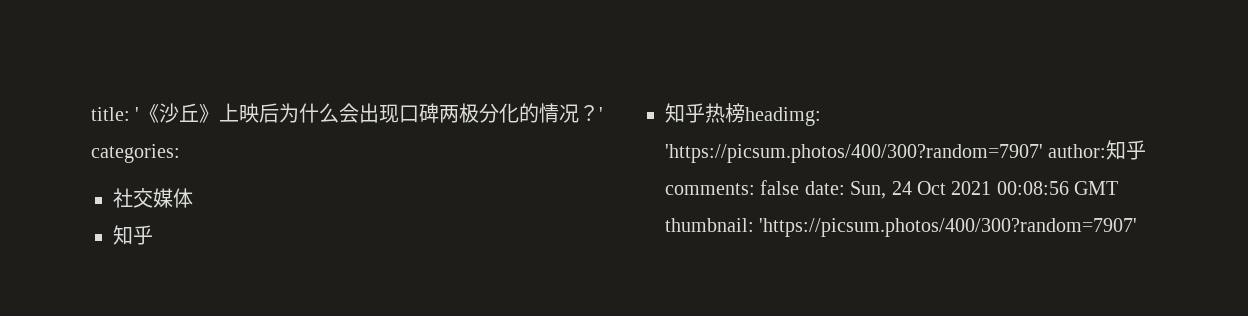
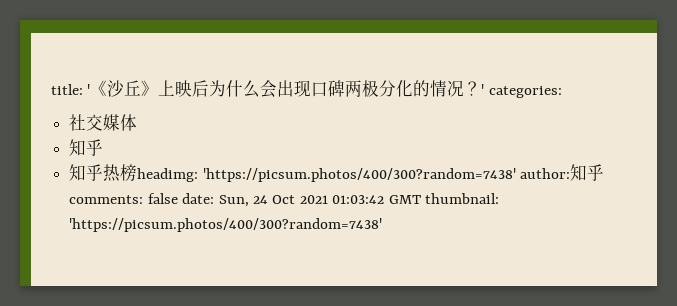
[665,144,1043,163] 'https://picsum.photos/400/300?random=7907' -> [202,168,516,182] 'https://picsum.photos/400/300?random=7438'
[996,181,1069,195] 00:08:56 -> [332,195,385,204] 01:03:42
[759,218,1138,237] 'https://picsum.photos/400/300?random=7907' -> [69,218,383,232] 'https://picsum.photos/400/300?random=7438'

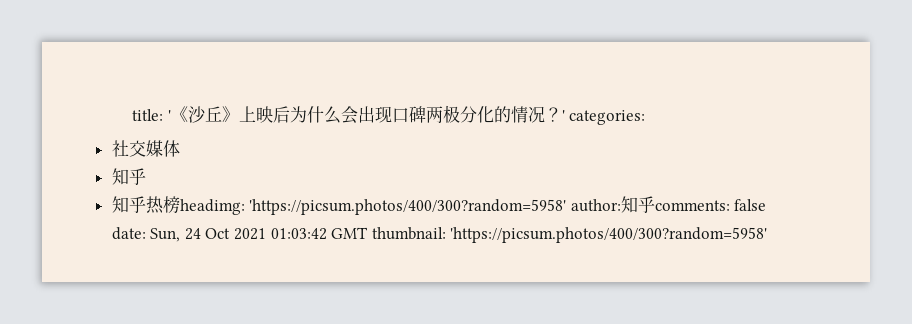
[202,168,516,182] 'https://picsum.photos/400/300?random=7438' -> [249,199,567,215] 'https://picsum.photos/400/300?random=5958'
[69,218,383,232] 'https://picsum.photos/400/300?random=7438' -> [450,227,768,243] 'https://picsum.photos/400/300?random=5958'

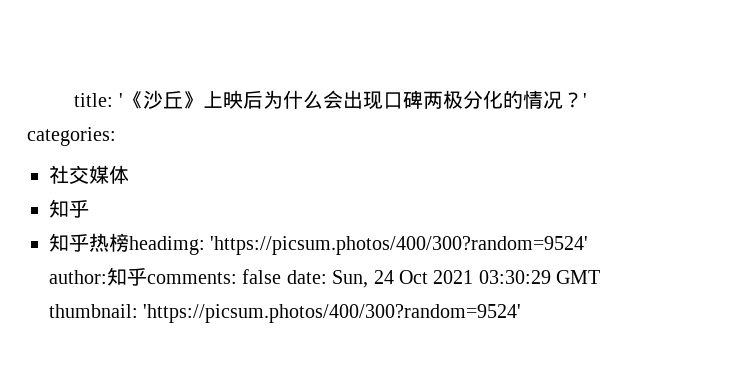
[249,199,567,215] 'https://picsum.photos/400/300?random=5958' -> [210,236,589,255] 'https://picsum.photos/400/300?random=9524'
[270,228,327,240] 01:03:42 -> [478,270,551,284] 03:30:29
[450,227,768,243] 'https://picsum.photos/400/300?random=5958' -> [143,304,522,323] 'https://picsum.photos/400/300?random=9524'

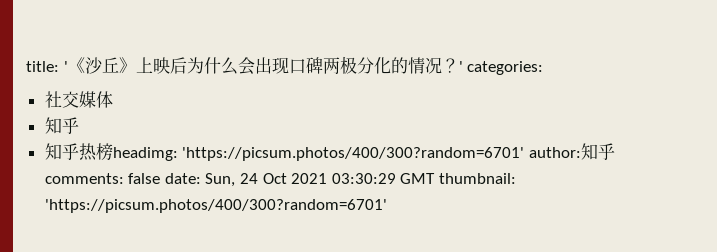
[210,236,589,255] 'https://picsum.photos/400/300?random=9524' -> [182,147,525,161] 'https://picsum.photos/400/300?random=6701'
[143,304,522,323] 'https://picsum.photos/400/300?random=9524' -> [44,199,387,213] 'https://picsum.photos/400/300?random=6701'

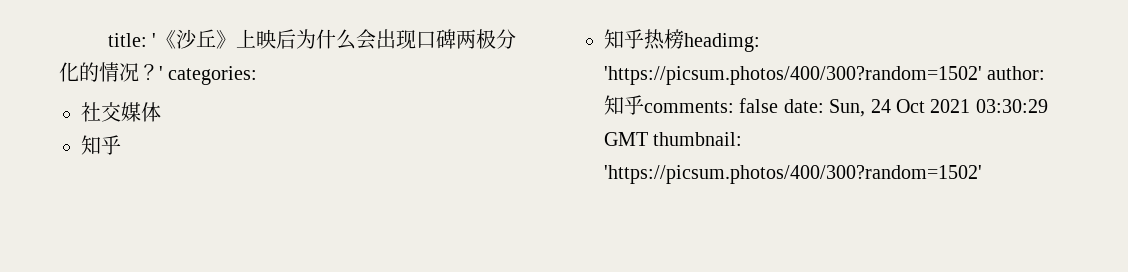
[182,147,525,161] 'https://picsum.photos/400/300?random=6701' -> [604,66,982,85] 'https://picsum.photos/400/300?random=1502'
[44,199,387,213] 'https://picsum.photos/400/300?random=6701' -> [604,165,982,184] 'https://picsum.photos/400/300?random=1502'

